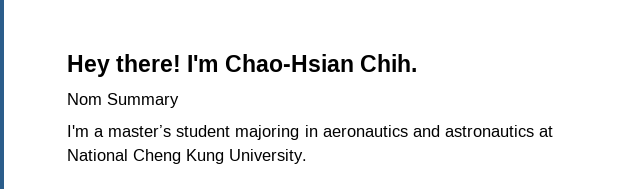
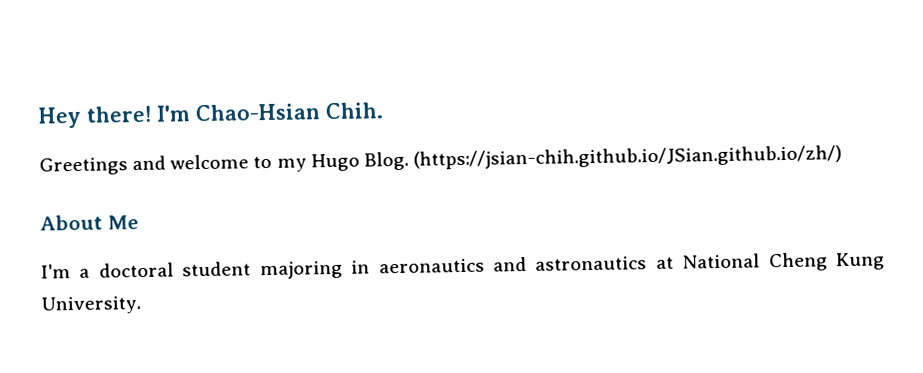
[67,93,179,108] Nom Summary -> [39,145,842,176] [40,214,139,231] Greetings and welcome to my Hugo Blog. (https://jsian-chih.github.io/JSian.github.io/zh/) // About Me
[108,125,172,137] master’s -> [98,262,174,278] doctoral

